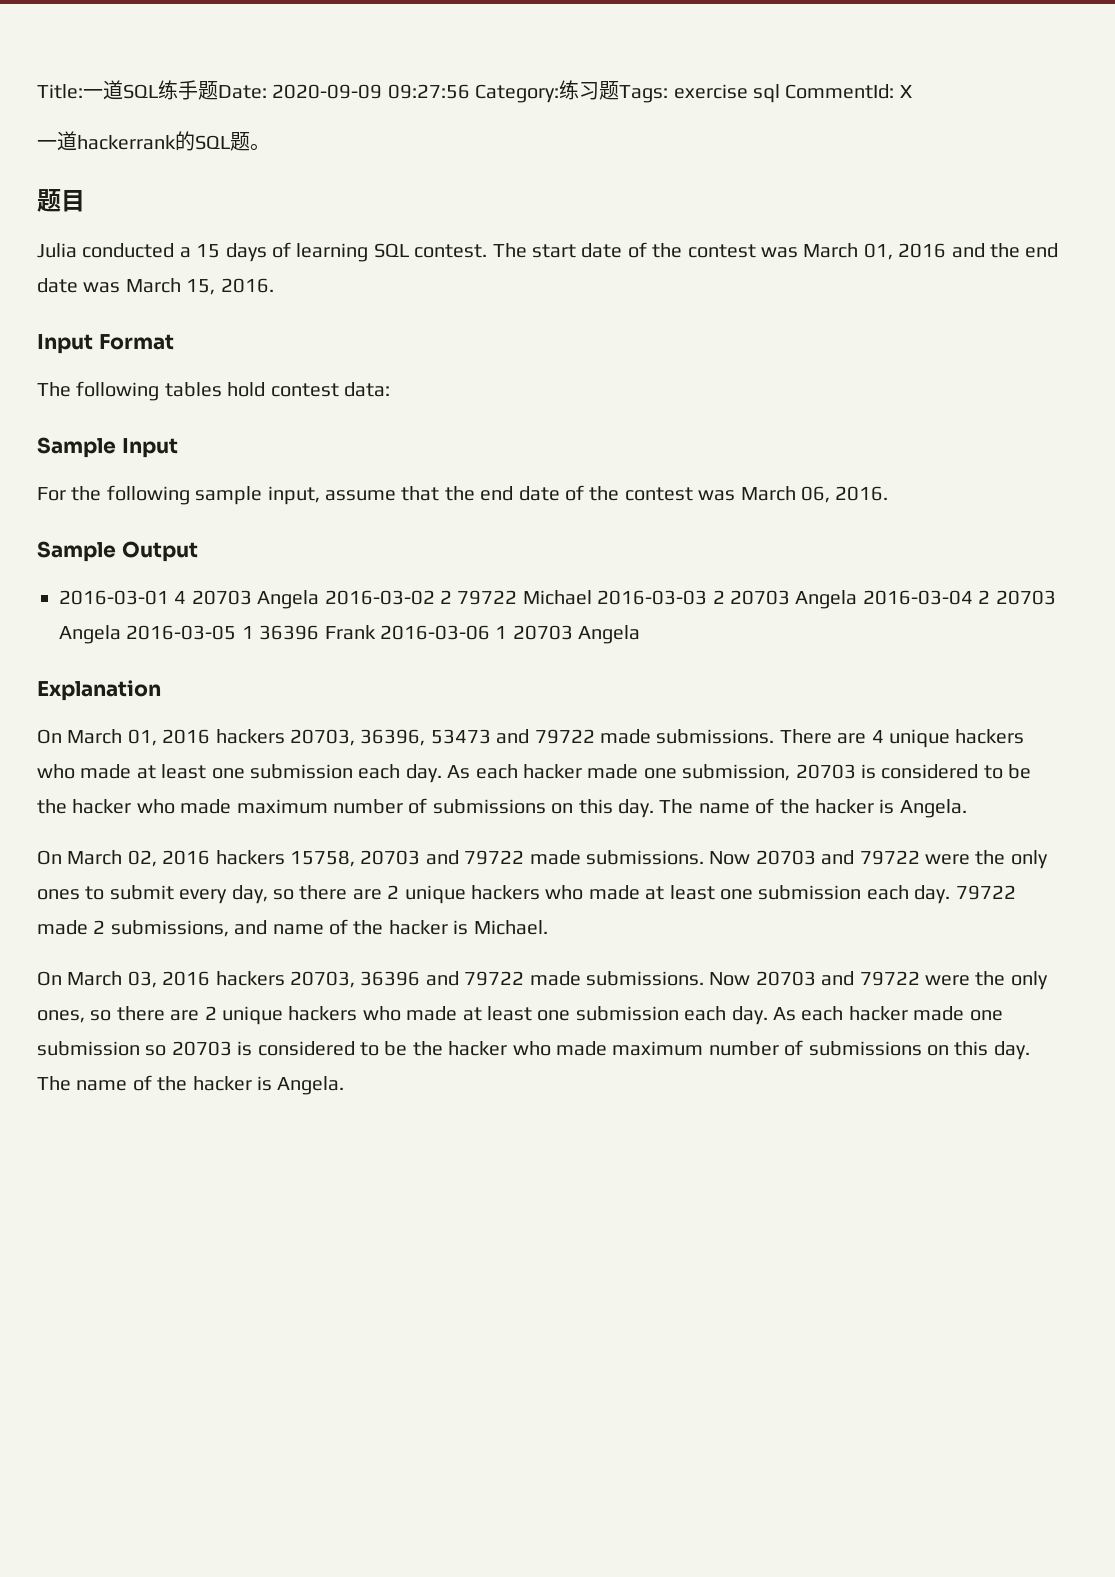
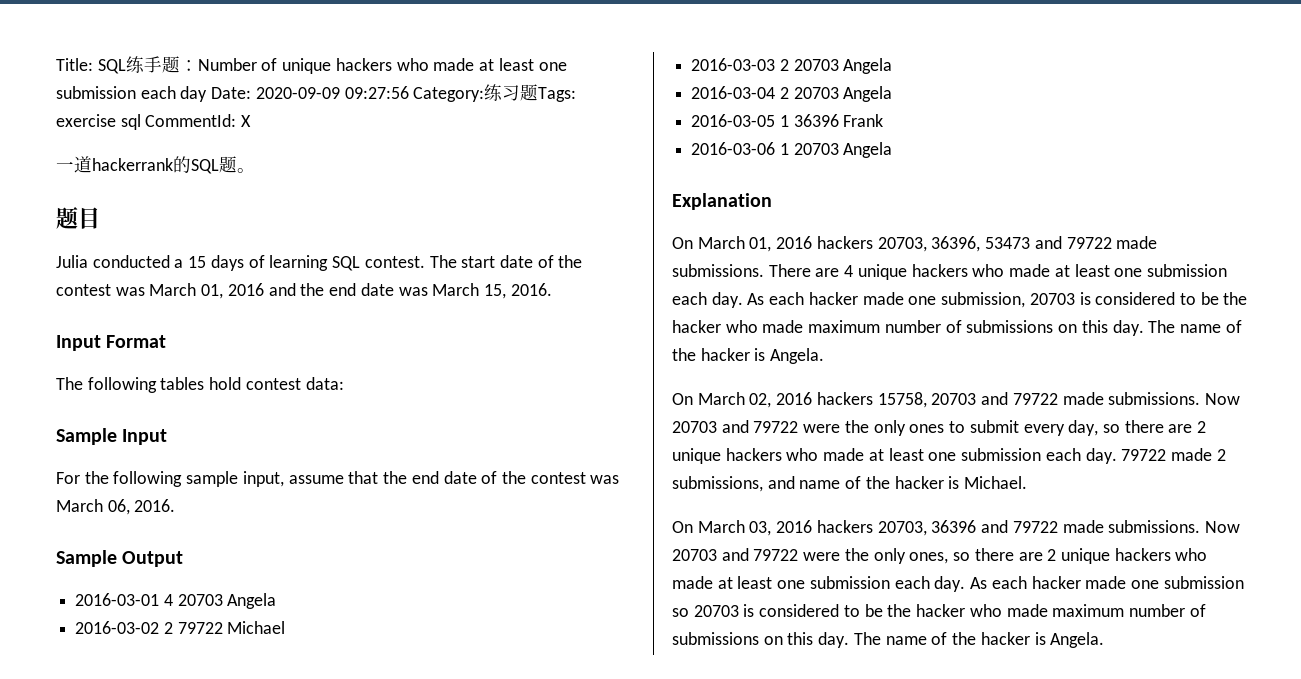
[83,80,123,100] 一道 -> (93, 64) none
(218, 90) none -> [179,58,567,74] [56,86,208,102] ：Number of unique hackers who made at least one submission each day
(320, 599) none -> (277, 601) //
(592, 597) none -> (286, 627) //
(858, 599) none -> (893, 66) //
(121, 634) none -> (893, 94) //
(376, 632) none -> (884, 120) //

